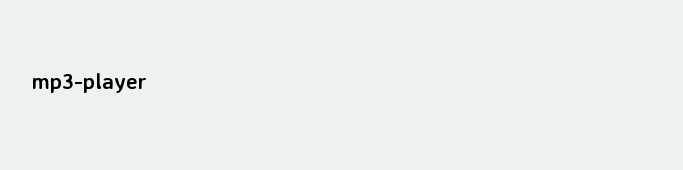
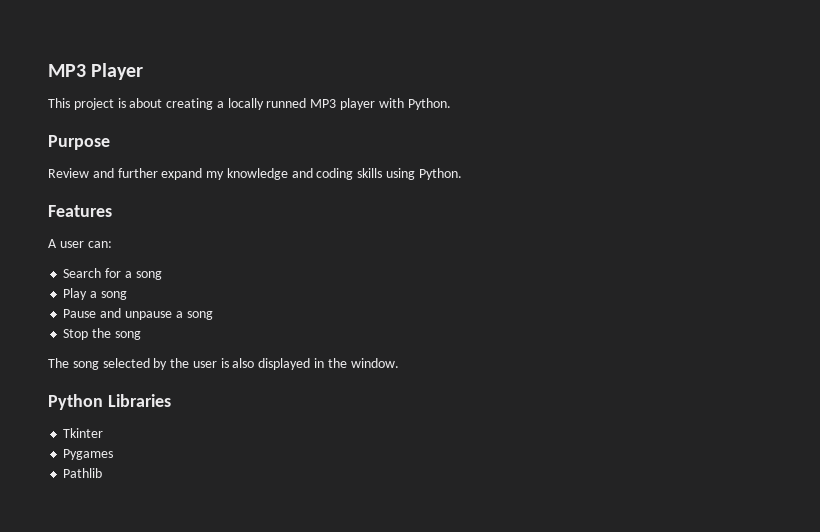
[32,73,147,93] mp3-player -> [48,63,144,80] [48,98,451,110] [48,135,110,150] [48,168,462,180] [48,205,112,217] [48,239,112,248] [63,268,162,280] [63,288,127,300] [63,308,213,320] [63,328,141,340] [48,358,399,370] [48,394,171,410] [63,428,104,438] [63,449,114,460] [63,468,103,478] MP3 Player // This project is about creating a locally runned MP3 player with Python. // Purpose // Review and further expand my knowledge and coding skills using Python. // Features // A user can: // Search for a song // Play a song // Pause and unpause a song // Stop the song // The song selected by the user is also displayed in the window. // Python Libraries // Tkinter // Pygames // Pathlib

